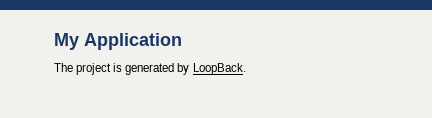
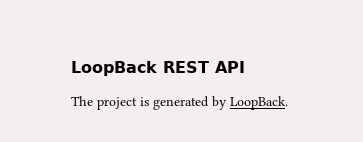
[54,33,182,50] My Application -> [71,61,245,76] LoopBack REST API

